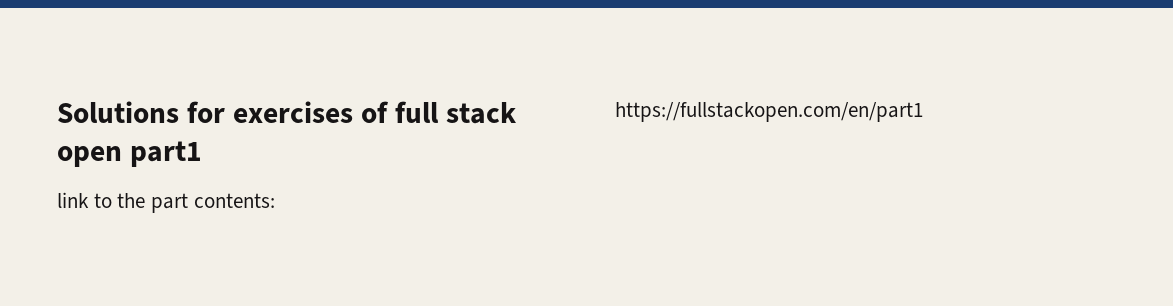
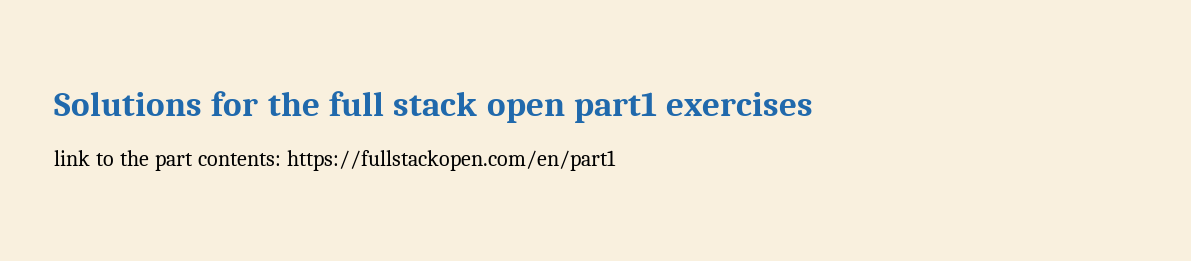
[232,101,388,123] exercises of -> [267,91,320,116] the
(202, 154) none -> [666,92,814,116] exercises

